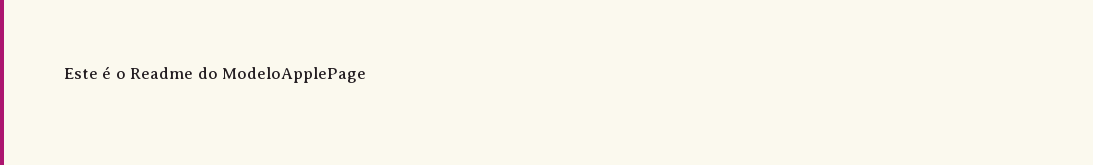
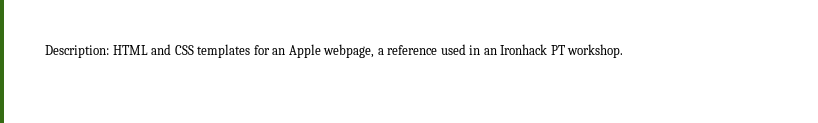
[64,66,367,83] Este é o Readme do ModeloApplePage -> [45,44,624,58] Description: HTML and CSS templates for an Apple webpage, a reference used in an Ironhack PT workshop.

